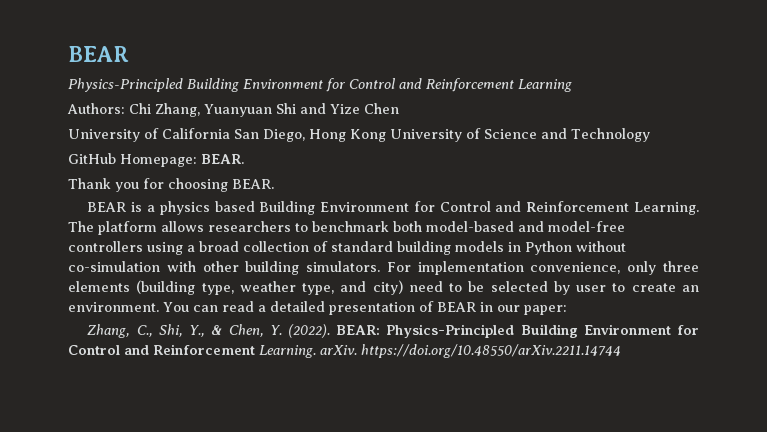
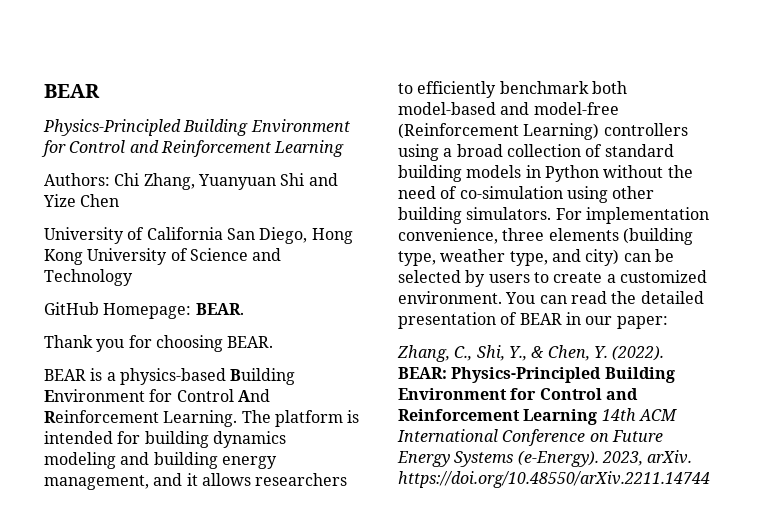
[159,201,522,215] physics based Building Environment for Control and -> [119,368,296,385] [44,389,270,402] physics-based Building Environment for Control And
(157, 228) none -> [347,410,360,423] [44,431,286,448] [44,452,277,469] [44,473,198,490] is intended for building dynamics modeling and building energy management, and it
(308, 227) none -> [417,81,497,98] efficiently
(625, 226) none -> [398,123,600,140] (Reinforcement Learning)
[68,261,196,272] co-simulation with -> [667,165,693,178] [398,186,608,203] the need of co-simulation using
[627,261,657,275] only -> (498, 236) none
[408,281,463,292] need to -> [623,253,651,262] can
[576,285,607,292] user -> [488,274,530,283] users
[681,285,699,292] an -> [606,270,707,283] a customized
[257,305,266,312] a -> [611,291,637,304] the
[259,345,316,358] Learning. -> [523,408,677,425] [397,429,663,446] [397,450,643,467] Learning 14th ACM International Conference on Future Energy Systems (e-Energy). 2023,

